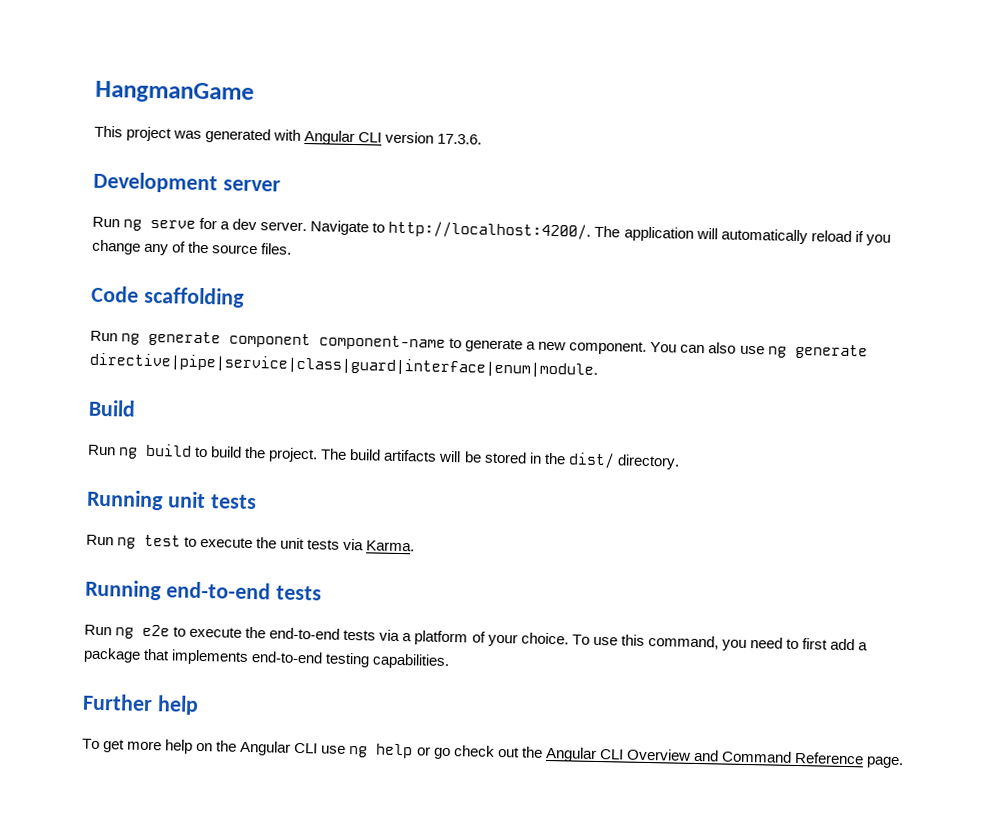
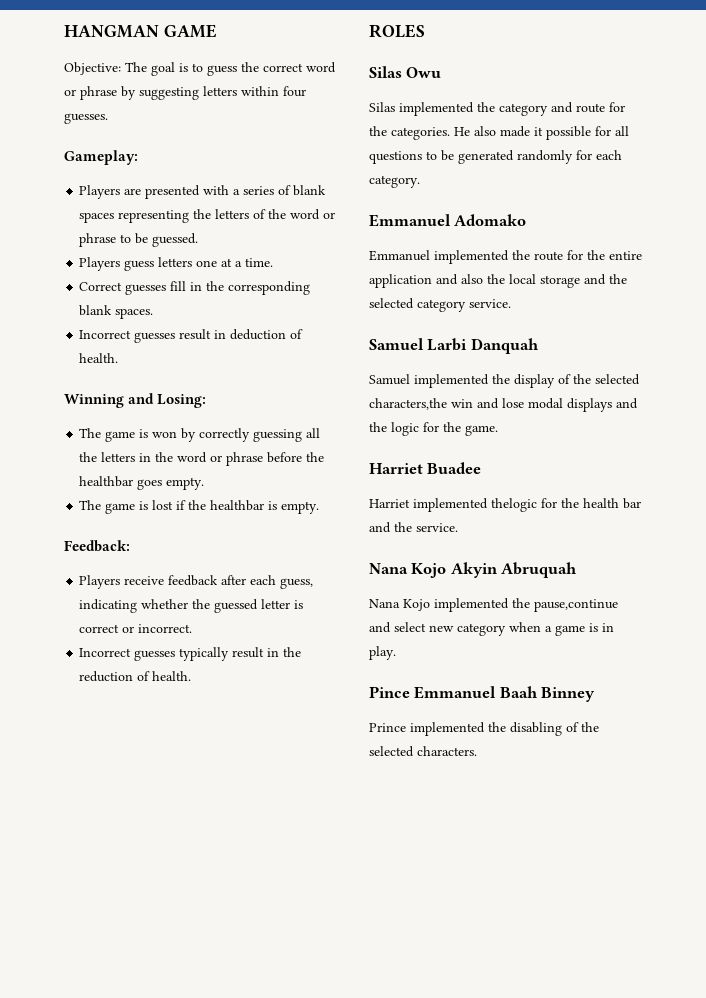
[95,80,255,104] [94,125,483,146] [93,171,281,194] [92,216,891,246] [92,239,293,256] [91,285,245,308] [90,330,868,360] [89,352,598,378] [88,399,136,417] [88,443,680,470] [86,489,257,511] [86,534,416,552] [85,579,322,601] [84,624,869,651] [83,647,451,670] [82,693,199,715] [82,738,905,769] HangmanGame // This project was generated with Angular CLI version 17.3.6. // Development server // Run ng serve for a dev server. Navigate to http://localhost:4200/. The application will automatically reload if you change any of the source files. // Code scaffolding // Run ng generate component component-name to generate a new component. You can also use ng generate directive|pipe|service|class|guard|interface|enum|module. // Build // Run ng build to build the project. The build artifacts will be stored in the dist/ directory. // Running unit tests // Run ng test to execute the unit tests via Karma. // Running end-to-end tests // Run ng e2e to execute the end-to-end tests via a platform of your choice. To use this command, you need to first add a package that implements end-to-end testing capabilities. // Further help // To get more help on the Angular CLI use ng help or go check out the Angular CLI Overview and Command Reference page. -> [64,24,217,38] [64,62,336,76] [64,86,306,100] [64,113,108,124] [64,150,138,165] [79,185,327,199] [79,209,336,223] [79,233,199,247] [79,257,274,271] [79,281,311,295] [79,305,154,319] [79,329,304,343] [79,353,119,363] [64,393,207,408] [79,428,321,442] [79,452,325,466] [79,476,205,490] [79,500,320,514] [64,540,130,552] [79,575,314,589] [79,599,304,613] [79,624,193,633] [79,647,302,661] [79,671,192,682] [369,24,425,38] [369,66,442,78] [369,102,625,116] [369,126,629,140] [369,150,622,164] [369,175,420,188] [369,214,527,227] [369,250,642,264] [369,274,627,288] [369,298,511,312] [369,338,539,354] [369,374,640,388] [369,398,638,412] [369,422,498,436] [369,462,482,474] [369,498,641,512] [369,522,458,533] [369,562,578,578] [369,598,618,612] [369,622,614,636] [369,646,396,660] [369,686,596,702] [369,722,599,736] [369,746,477,757] HANGMAN GAME // Objective: The goal is to guess the correct word or phrase by suggesting letters within four guesses. // Gameplay: // Players are presented with a series of blank spaces representing the letters of the word or phrase to be guessed. // Players guess letters one at a time. // Correct guesses fill in the corresponding blank spaces. // Incorrect guesses result in deduction of health. // Winning and Losing: // The game is won by correctly guessing all the letters in the word or phrase before the healthbar goes empty. // The game is lost if the healthbar is empty. // Feedback: // Players receive feedback after each guess, indicating whether the guessed letter is correct or incorrect. // Incorrect guesses typically result in the reduction of health. // ROLES // Silas Owu // Silas implemented the category and route for the categories. He also made it possible for all questions to be generated randomly for each category. // Emmanuel Adomako // Emmanuel implemented the route for the entire application and also the local storage and the selected category service. // Samuel Larbi Danquah // Samuel implemented the display of the selected characters,the win and lose modal displays and the logic for the game. // Harriet Buadee // Harriet implemented thelogic for the health bar and the service. // Nana Kojo Akyin Abruquah // Nana Kojo implemented the pause,continue and select new category when a game is in play. // Pince Emmanuel Baah Binney // Prince implemented the disabling of the selected characters.

